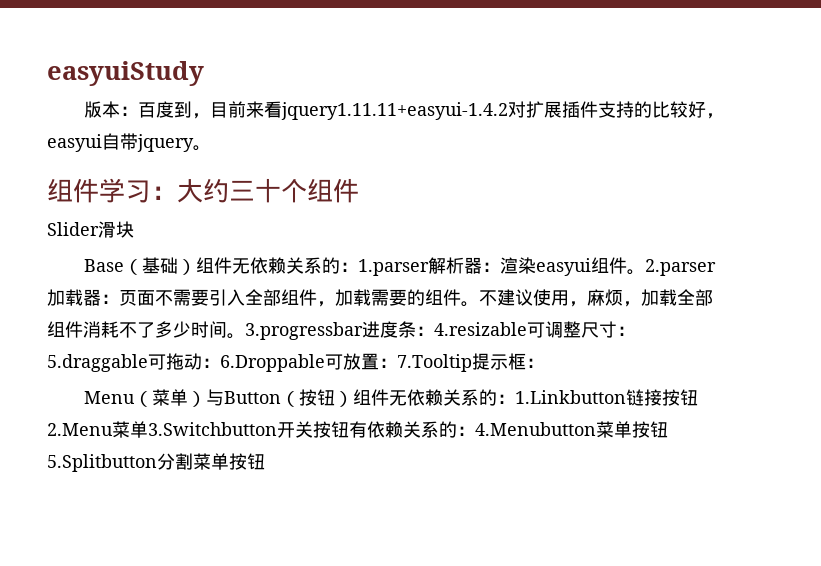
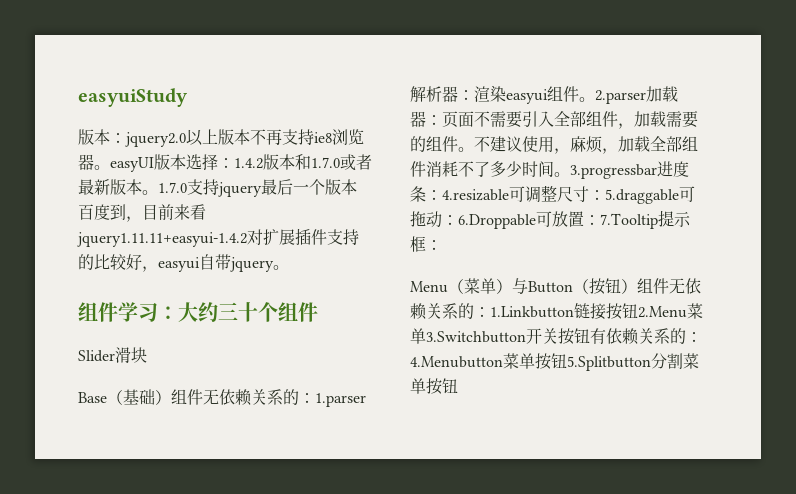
(138, 111) none -> [125,129,364,147] [78,154,372,172] [78,179,357,197] jquery2.0以上版本不再支持ie8浏览器。easyUI版本选择：1.4.2版本和1.7.0或者最新版本。1.7.0支持jquery最后一个版本

